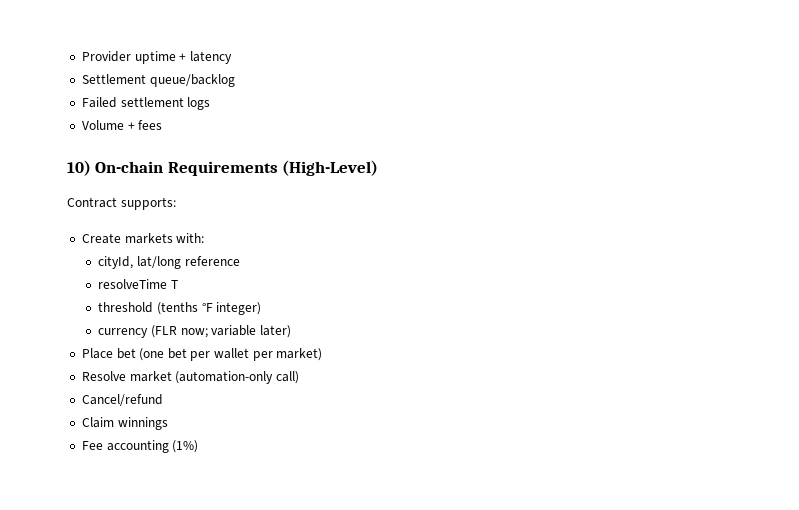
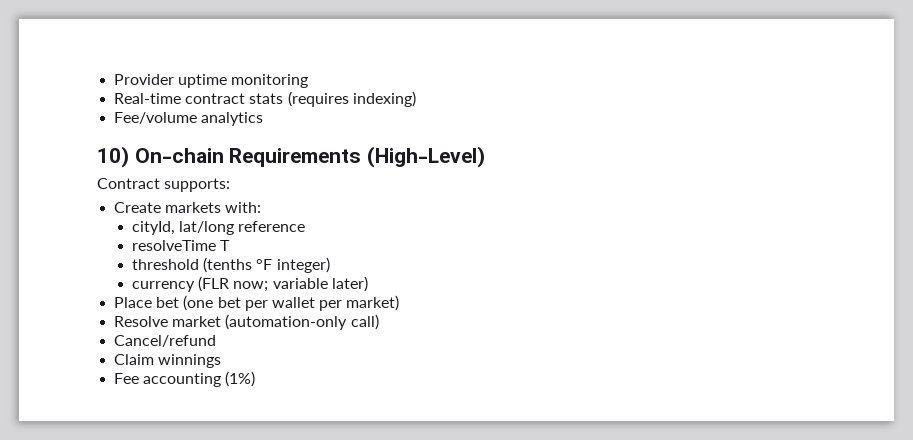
[179,51,232,64] [81,74,235,87] [81,97,211,110] [81,120,163,130] + latency // Settlement queue/backlog // Failed settlement logs // Volume + fees -> [231,74,309,88] [114,91,416,107] [114,112,264,126] monitoring // Real-time contract stats (requires indexing) // Fee/volume analytics

